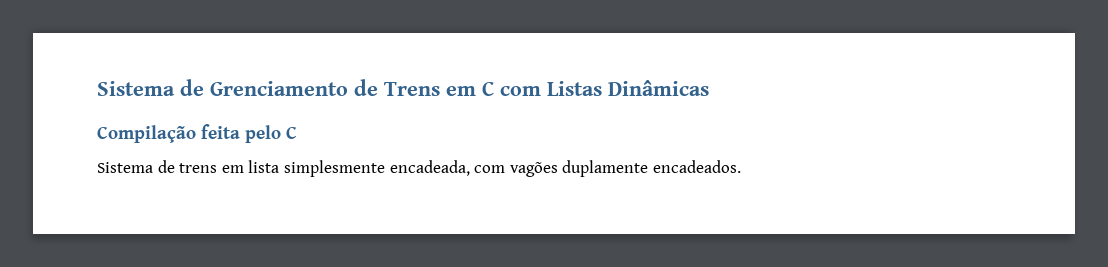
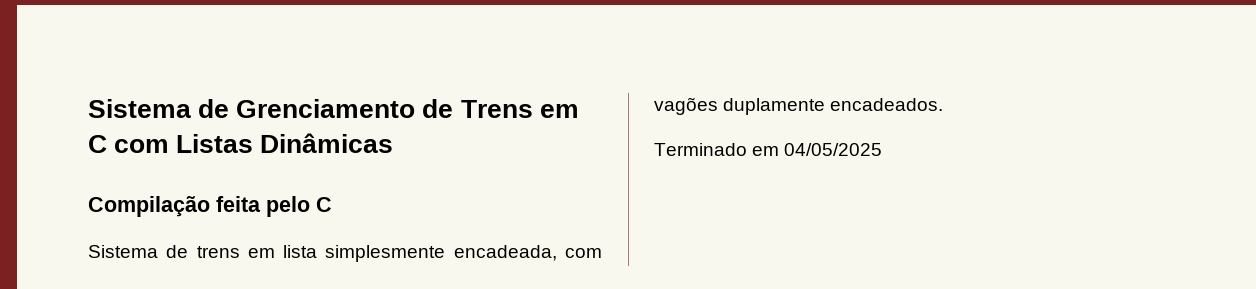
(741, 166) none -> [654,143,883,156] // Terminado em 04/05/2025

